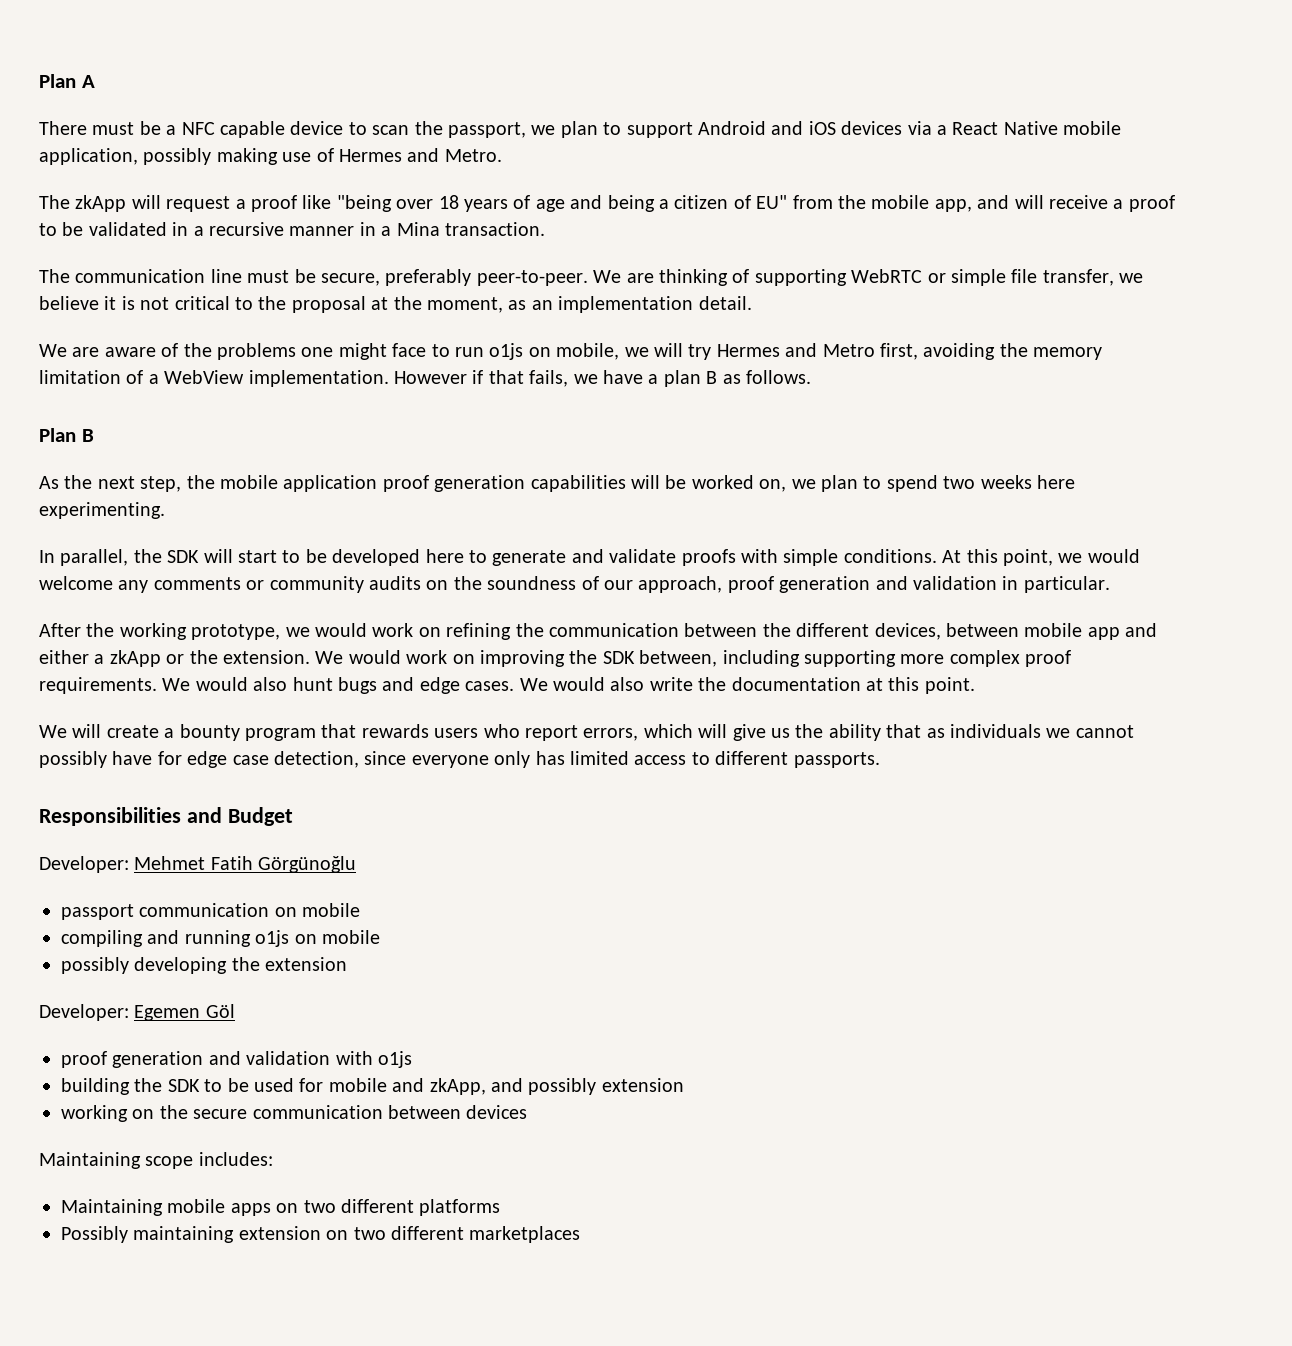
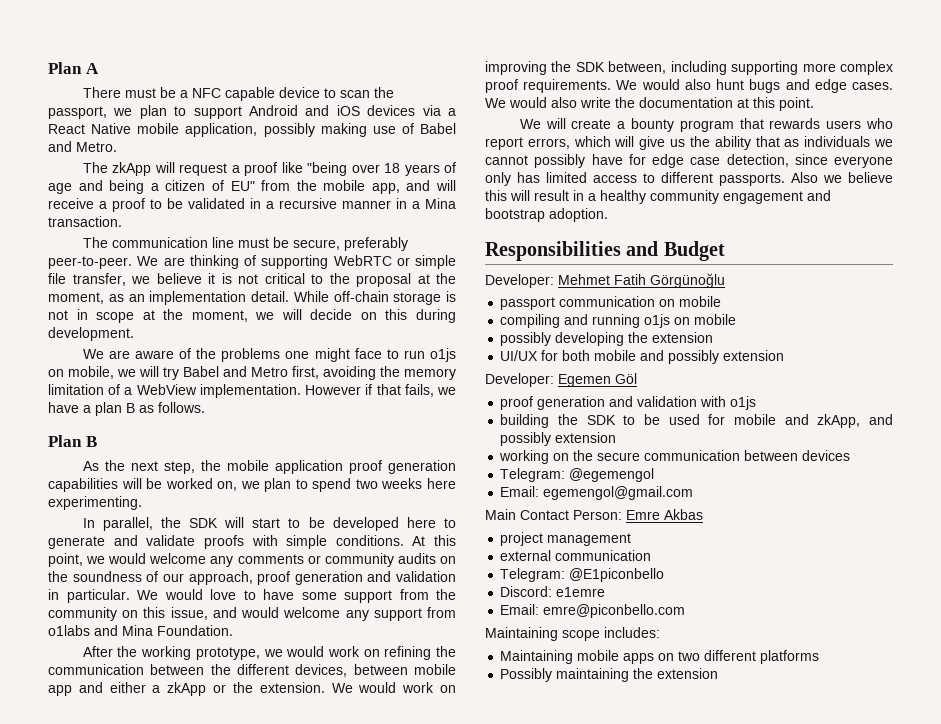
[339,149,402,162] Hermes -> [420,123,456,134] Babel
(752, 303) none -> [293,291,456,305] [48,309,457,323] [48,327,134,341] While off-chain storage is not in scope at the moment, we will decide on this during development.
[716,344,780,357] Hermes -> [183,366,219,377] Babel
(1110, 584) none -> [137,589,456,603] [48,607,457,621] [48,625,233,636] We would love to have some support from the community on this issue, and would welcome any support from o1labs and Mina Foundation.
(880, 760) none -> [791,172,893,183] [485,190,831,204] [485,208,608,222] Also we believe this will result in a healthy community engagement and bootstrap adoption.
(348, 964) none -> [500,350,785,364] // UI/UX for both mobile and possibly extension
(528, 1112) none -> [500,468,655,482] [500,486,694,500] [485,509,703,520] [500,532,632,546] [500,550,652,561] [500,568,665,582] [500,586,606,597] [500,604,686,618] // Telegram: @egemengol // Email: egemengol@gmail.com // Main Contact Person: Emre Akbas // project management // external communication // Telegram: @E1piconbello // Discord: e1emre // Email: emre@piconbello.com
[238,1226,581,1243] extension on two different marketplaces -> [633,668,719,679] the extension

